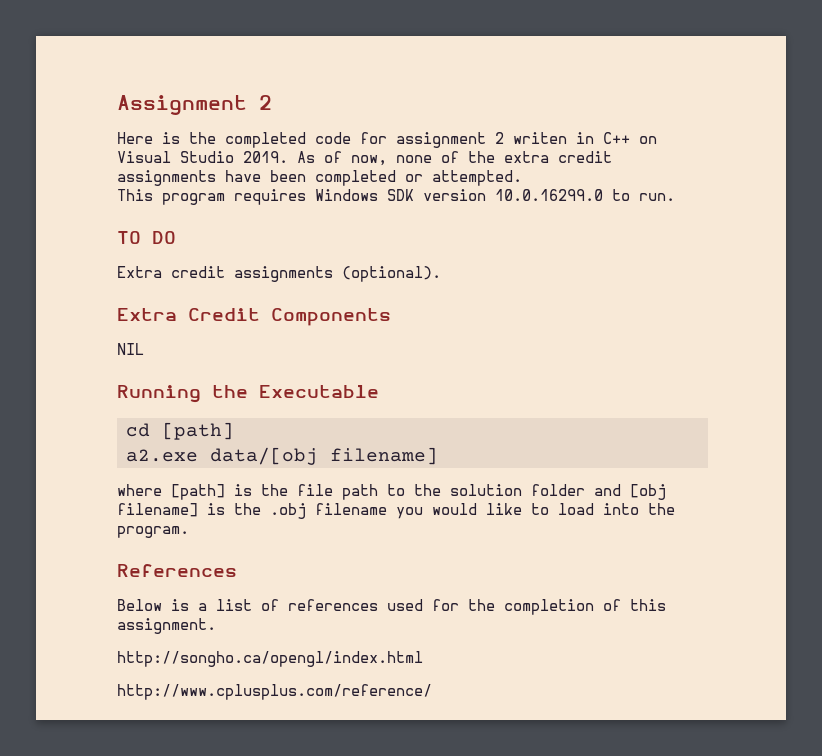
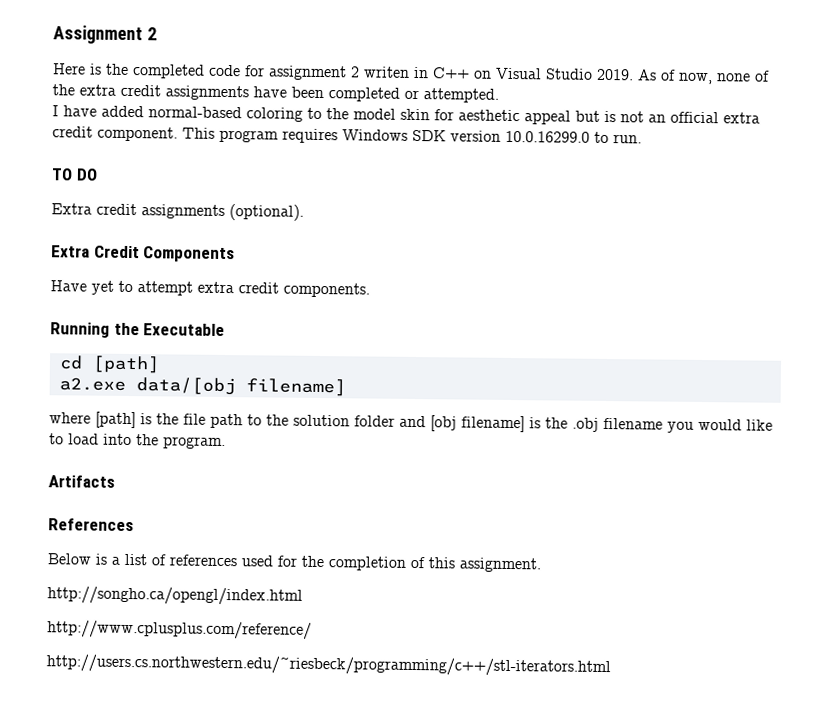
(522, 178) none -> [52,105,760,125] [52,126,178,142] I have added normal-based coloring to the model skin for aesthetic appeal but is not an official extra credit component.
[117,343,144,355] NIL -> [50,280,370,298] Have yet to attempt extra credit components.
(189, 532) none -> [48,475,115,488] // Artifacts
(432, 692) none -> [46,654,611,678] // http://users.cs.northwestern.edu/~riesbeck/programming/c++/stl-iterators.html

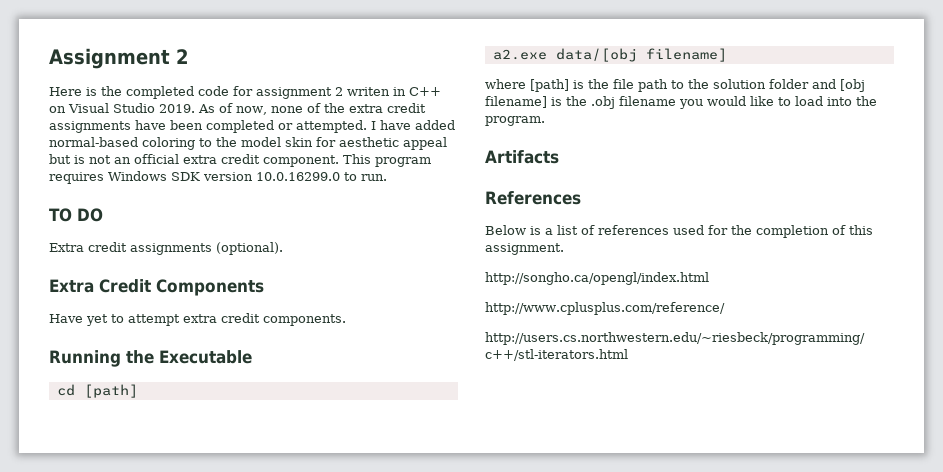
(499, 95) // -> (367, 126) none

